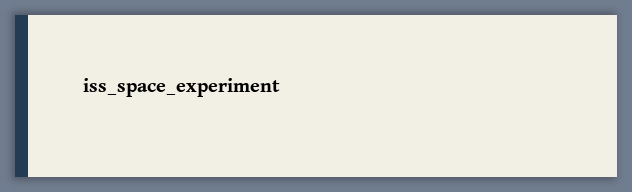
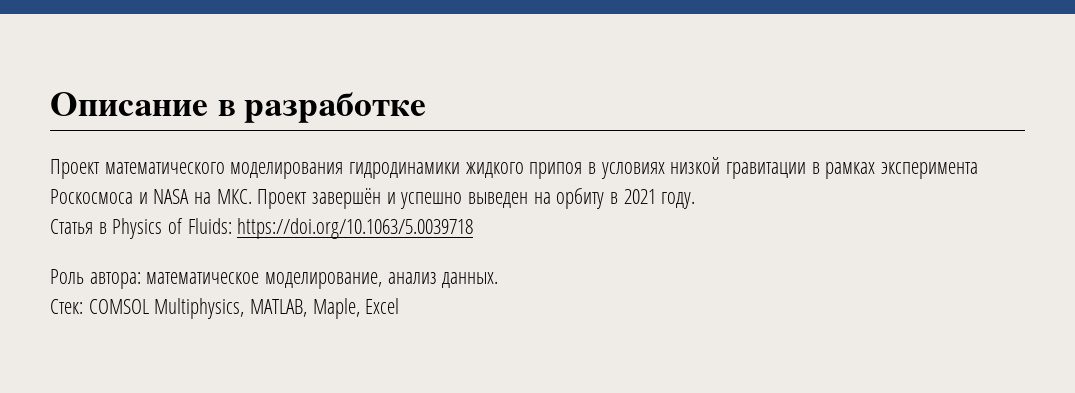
[83,78,280,97] iss_space_experiment -> [50,92,427,123] [50,157,979,179] [50,188,696,209] [50,218,474,239] [50,269,499,289] [50,298,400,319] Описание в разработке // Проект математического моделирования гидродинамики жидкого припоя в условиях низкой гравитации в рамках эксперимента Роскосмоса и NASA на МКС. Проект завершён и успешно выведен на орбиту в 2021 году. // Статья в Physics of Fluids: https://doi.org/10.1063/5.0039718 // Роль автора: математическое моделирование, анализ данных. // Стек: COMSOL Multiphysics, MATLAB, Maple, Excel

